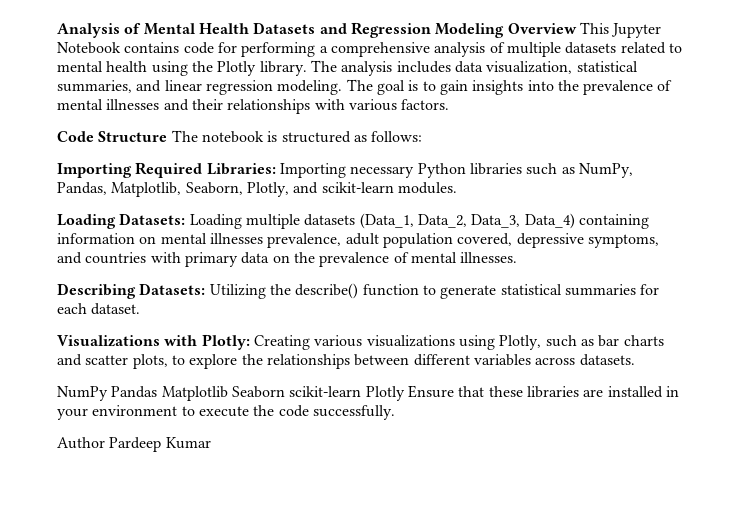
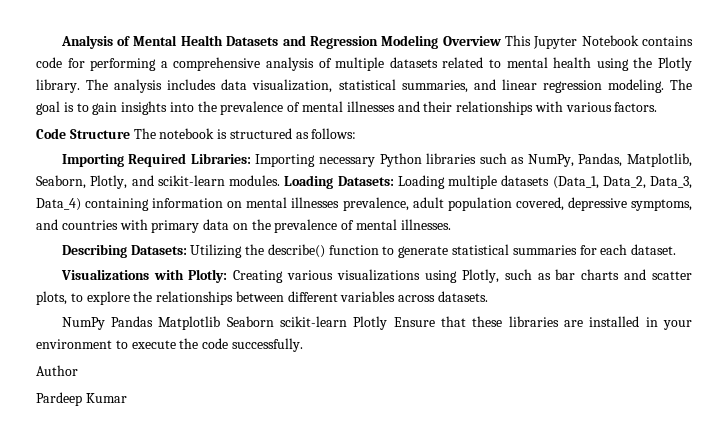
(457, 188) // -> (280, 180) none
(105, 443) none -> (78, 370) //

